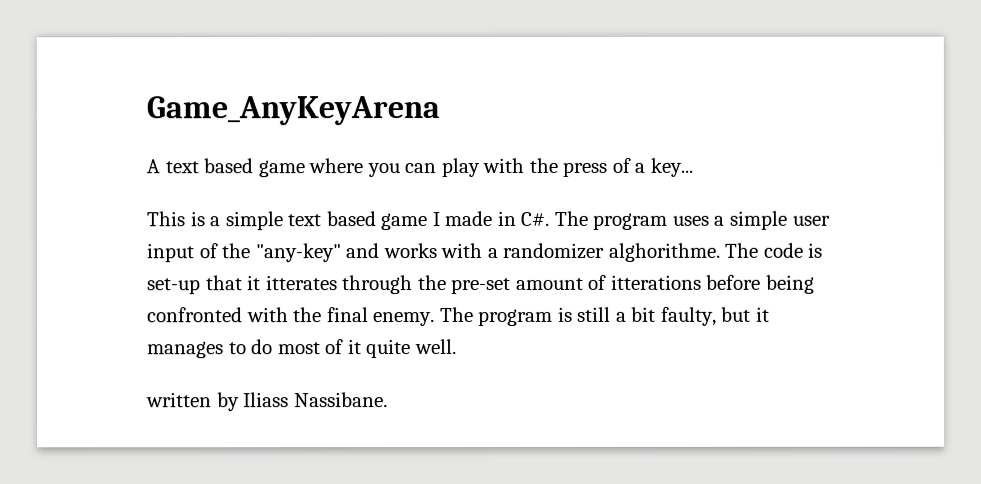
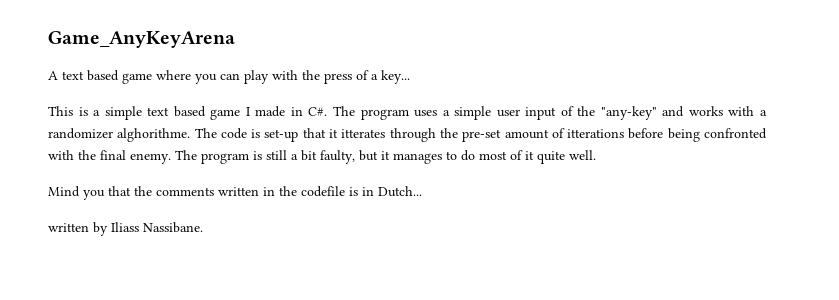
(457, 347) none -> [48,186,422,200] // Mind you that the comments written in the codefile is in Dutch...

